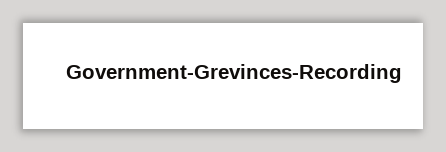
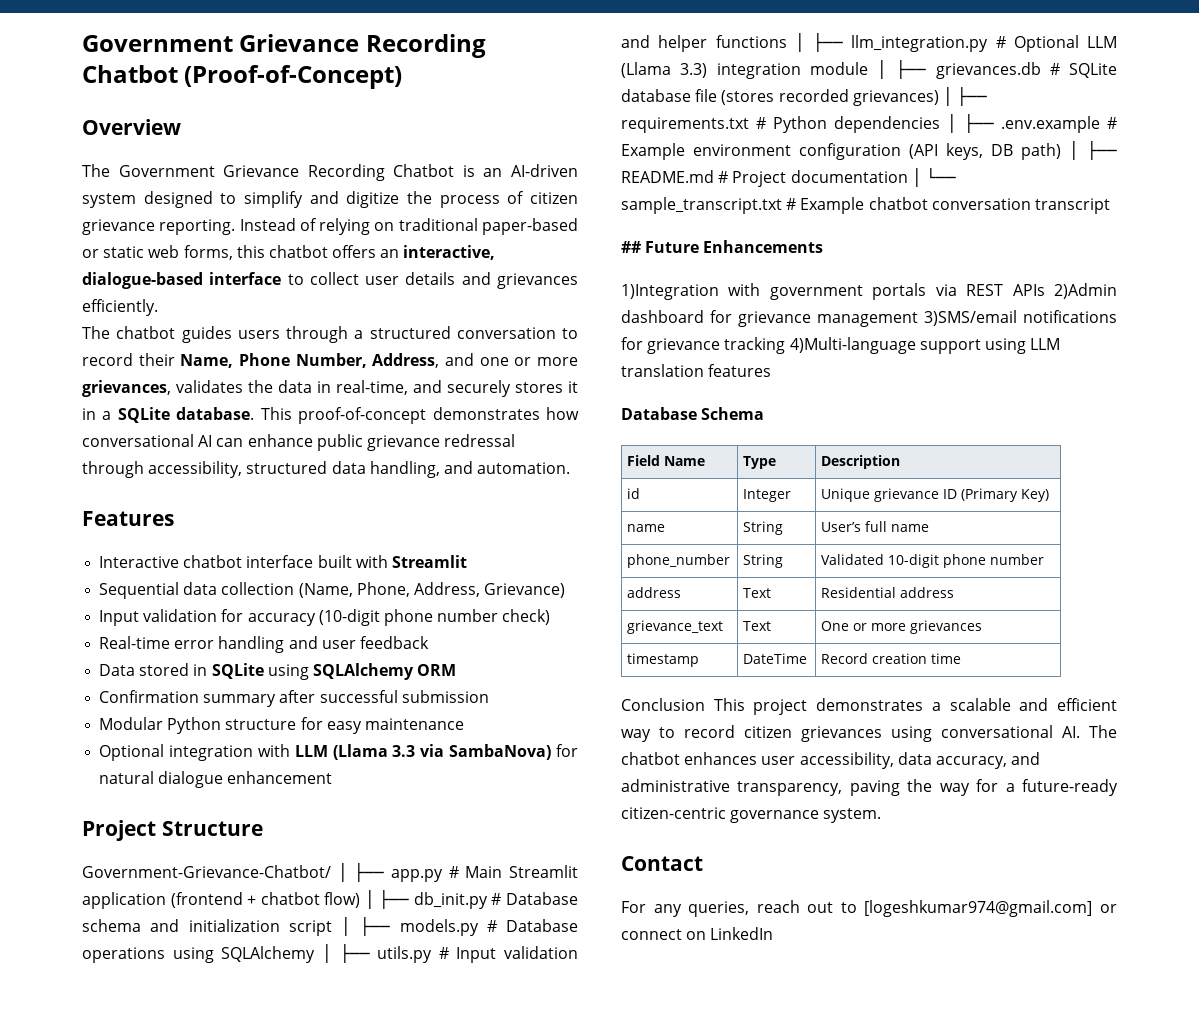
[66,64,402,83] Government-Grevinces-Recording -> [82,34,486,58] [82,65,403,89] [82,119,181,135] [82,164,578,181] [82,191,578,208] [82,218,578,235] [82,245,496,260] [82,272,578,289] [82,299,158,316] [82,326,578,343] [82,353,578,368] [82,380,578,397] [82,407,579,424] [82,434,516,451] [82,461,571,478] [82,511,174,526] [99,555,467,568] [99,582,566,599] [99,609,551,626] [99,636,429,653] [99,663,457,680] [99,690,489,707] [99,717,464,734] [99,744,578,761] [99,771,333,788] [82,820,263,841] [82,862,578,882] [82,889,578,909] [82,916,578,936] [82,943,578,963] [621,32,1117,52] [621,59,1117,79] [621,86,988,106] [621,113,1117,133] [621,140,1117,160] [621,167,956,187] [621,197,1110,214] [621,240,824,253] [621,283,1117,300] [621,310,1117,327] [621,337,1061,354] [621,364,772,377] [621,407,765,420] [627,455,706,466] [743,456,777,469] [821,455,901,469] [627,488,641,499] [743,489,792,502] [821,488,1050,502] [627,524,666,532] [743,521,784,535] [821,521,930,532] [627,554,731,568] [743,554,784,568] [821,554,1045,568] [627,587,682,598] [743,588,772,598] [821,587,955,598] [627,620,724,634] [743,621,772,631] [821,620,983,634] [627,653,700,667] [743,653,808,664] [821,653,962,664] [621,698,1117,715] [621,725,1117,742] [621,752,1041,769] [621,779,1118,796] [621,807,882,823] [621,856,703,871] [621,900,1117,917] [621,927,774,940] Government Grievance Recording Chatbot (Proof-of-Concept) // Overview // The Government Grievance Recording Chatbot is an AI-driven system designed to simplify and digitize the process of citizen grievance reporting. Instead of relying on traditional paper-based or static web forms, this chatbot offers an interactive, dialogue-based interface to collect user details and grievances efficiently. // The chatbot guides users through a structured conversation to record their Name, Phone Number, Address, and one or more grievances, validates the data in real-time, and securely stores it in a SQLite database. This proof-of-concept demonstrates how conversational AI can enhance public grievance redressal through accessibility, structured data handling, and automation. // Features // Interactive chatbot interface built with Streamlit // Sequential data collection (Name, Phone, Address, Grievance) // Input validation for accuracy (10-digit phone number check) // Real-time error handling and user feedback // Data stored in SQLite using SQLAlchemy ORM // Confirmation summary after successful submission // Modular Python structure for easy maintenance // Optional integration with LLM (Llama 3.3 via SambaNova) for natural dialogue enhancement // Project Structure // Government-Grievance-Chatbot/ │ ├── app.py # Main Streamlit application (frontend + chatbot flow) │ ├── db_init.py # Database schema and initialization script │ ├── models.py # Database operations using SQLAlchemy │ ├── utils.py # Input validation and helper functions │ ├── llm_integration.py # Optional LLM (Llama 3.3) integration module │ ├── grievances.db # SQLite database file (stores recorded grievances) │ ├── requirements.txt # Python dependencies │ ├── .env.example # Example environment configuration (API keys, DB path) │ ├── README.md # Project documentation │ └── sample_transcript.txt # Example chatbot conversation transcript // ## Future Enhancements // 1)Integration with government portals via REST APIs 2)Admin dashboard for grievance management 3)SMS/email notifications for grievance tracking 4)Multi-language support using LLM translation features // Database Schema // Field Name | Type | Description // id | Integer | Unique grievance ID (Primary Key) // name | String | User’s full name // phone_number | String | Validated 10-digit phone number // address | Text | Residential address // grievance_text | Text | One or more grievances // timestamp | DateTime | Record creation time // Conclusion This project demonstrates a scalable and efficient way to record citizen grievances using conversational AI. The chatbot enhances user accessibility, data accuracy, and administrative transparency, paving the way for a future-ready citizen-centric governance system. // Contact // For any queries, reach out to [logeshkumar974@gmail.com] or connect on LinkedIn

